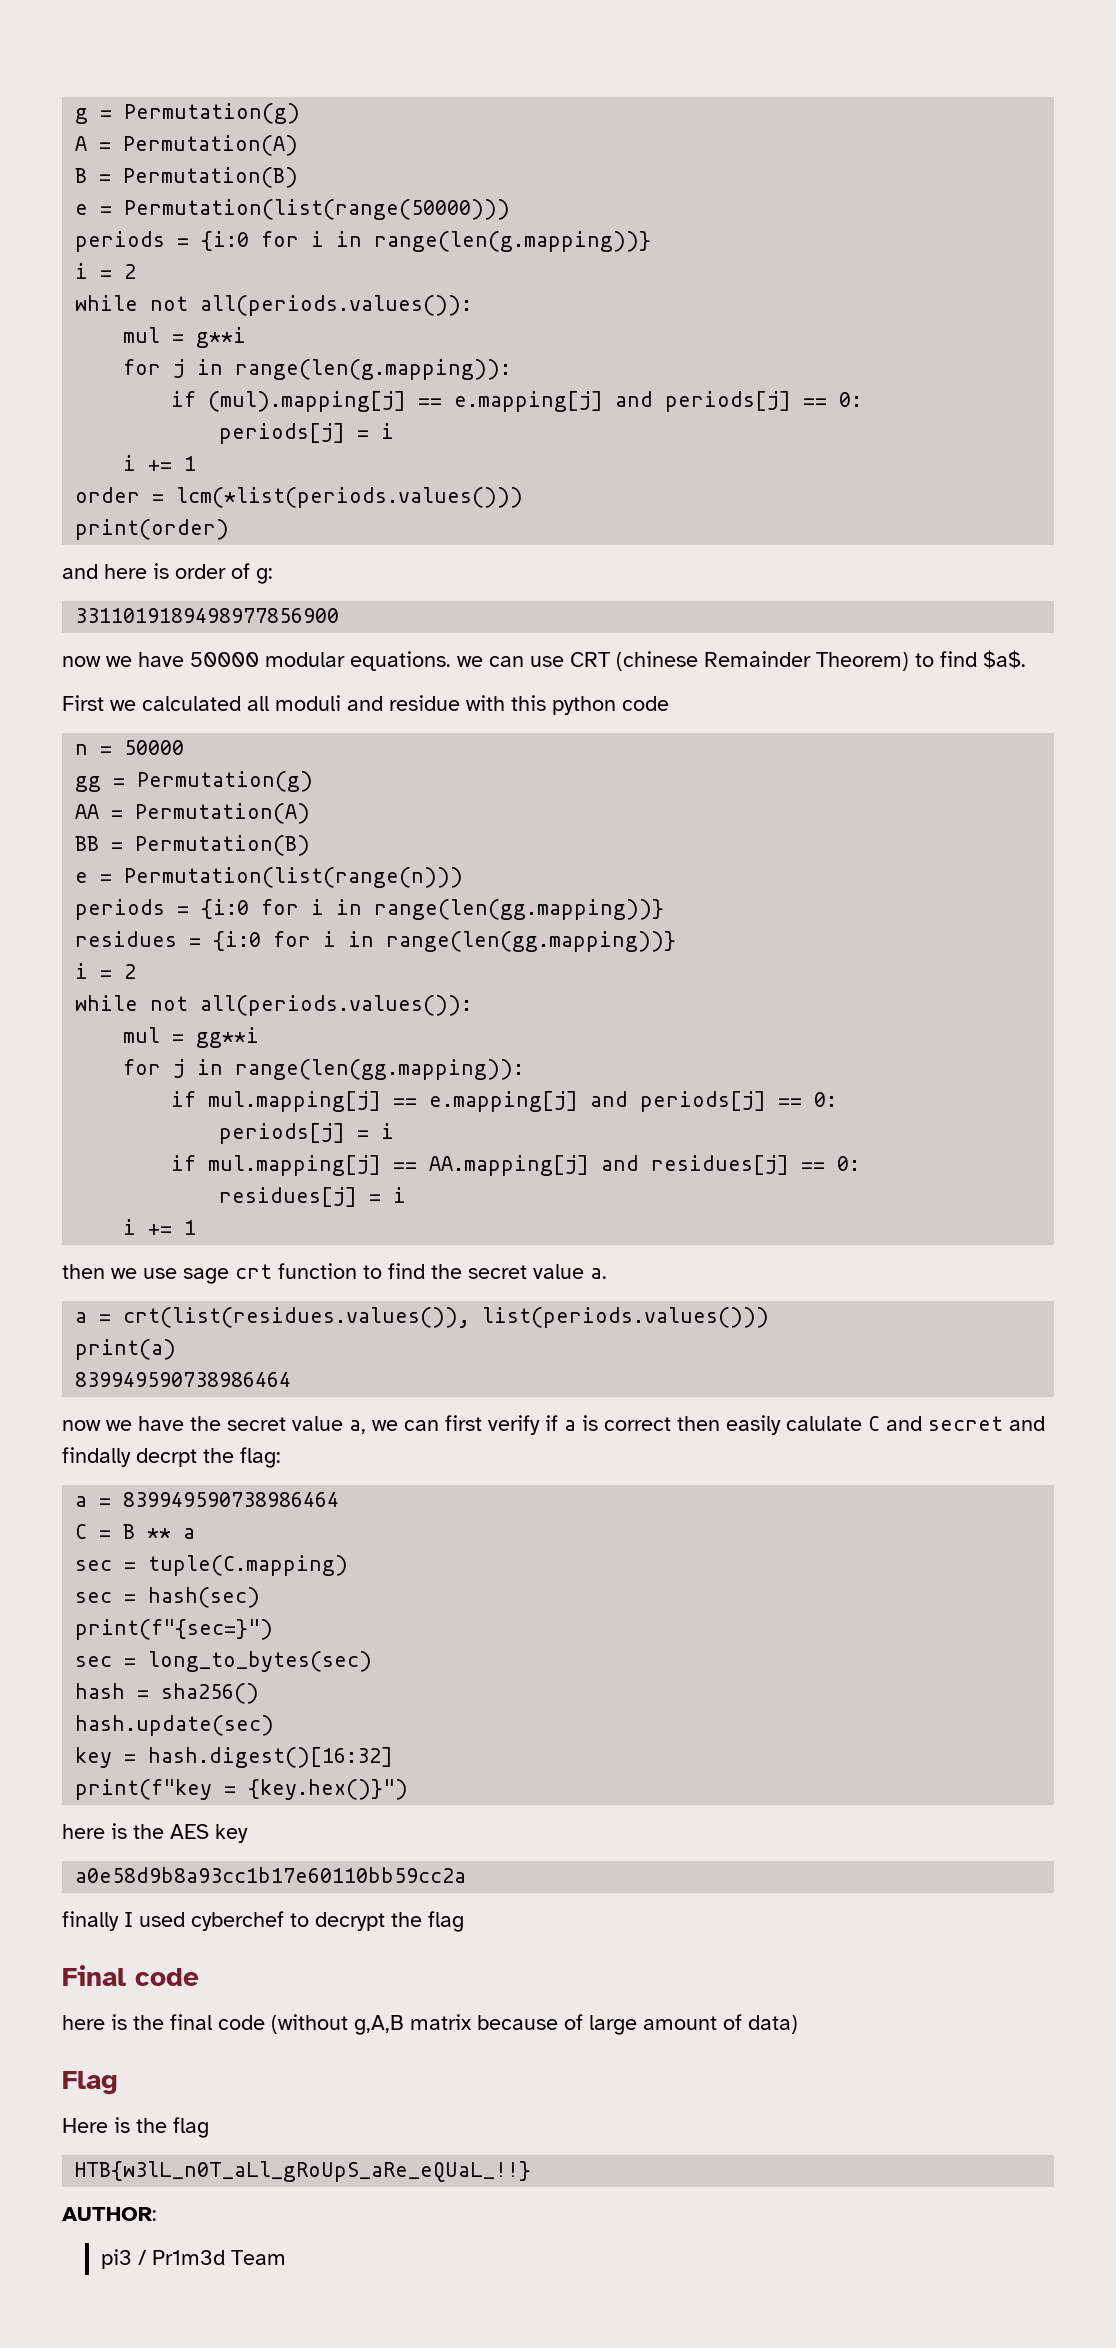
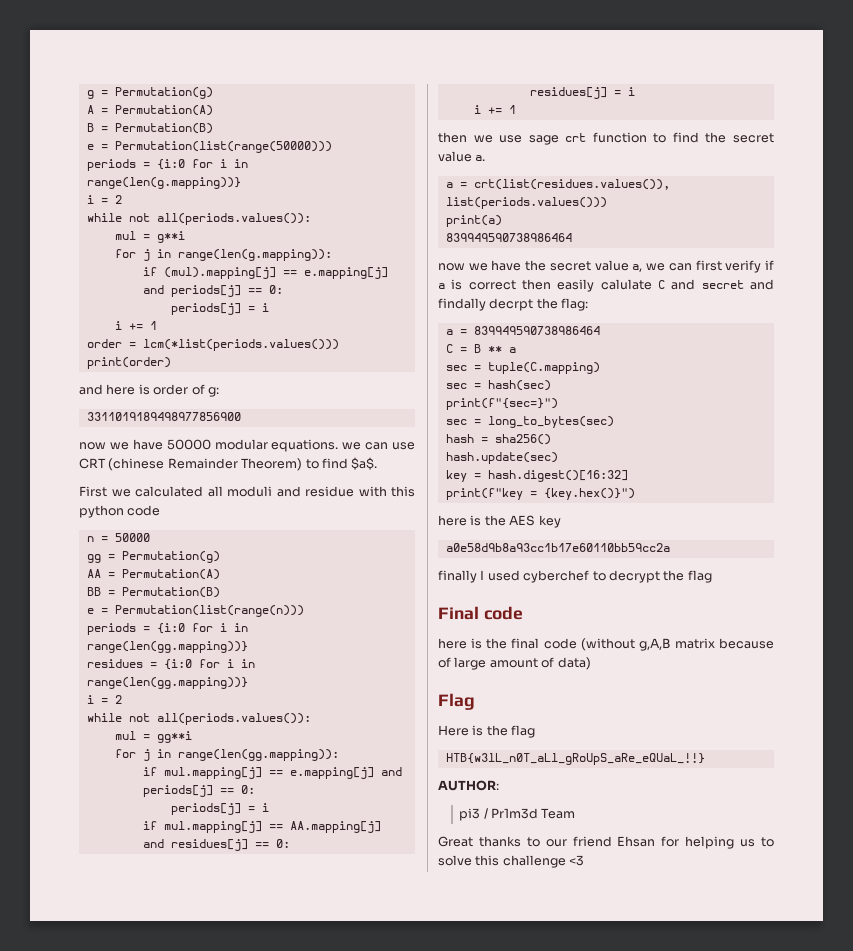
(286, 2257) none -> [438,836,774,849] [438,855,585,868] // Great thanks to our friend Ehsan for helping us to solve this challenge <3

